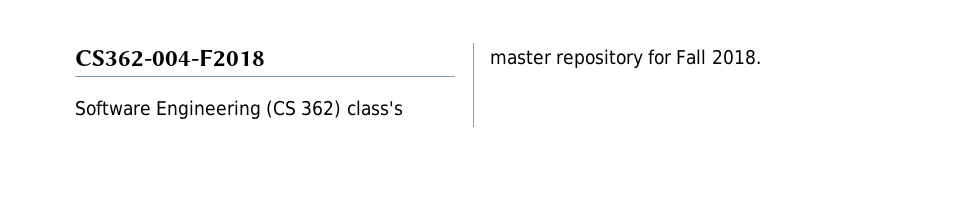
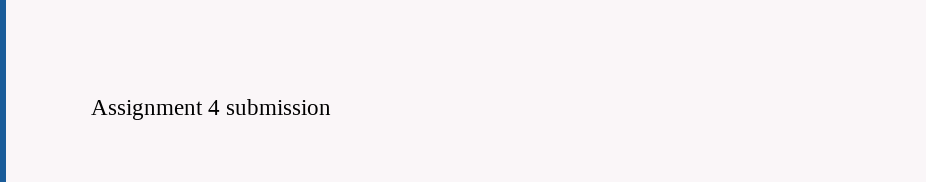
[75,49,265,67] [75,100,403,119] [490,49,761,68] CS362-004-F2018 // Software Engineering (CS 362) class's master repository for Fall 2018. -> [91,99,332,120] Assignment 4 submission

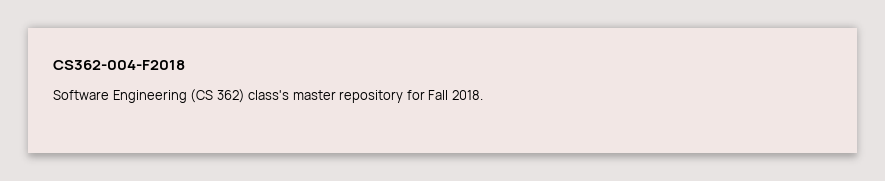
[91,99,332,120] Assignment 4 submission -> [53,60,185,70] [53,89,483,103] CS362-004-F2018 // Software Engineering (CS 362) class's master repository for Fall 2018.

